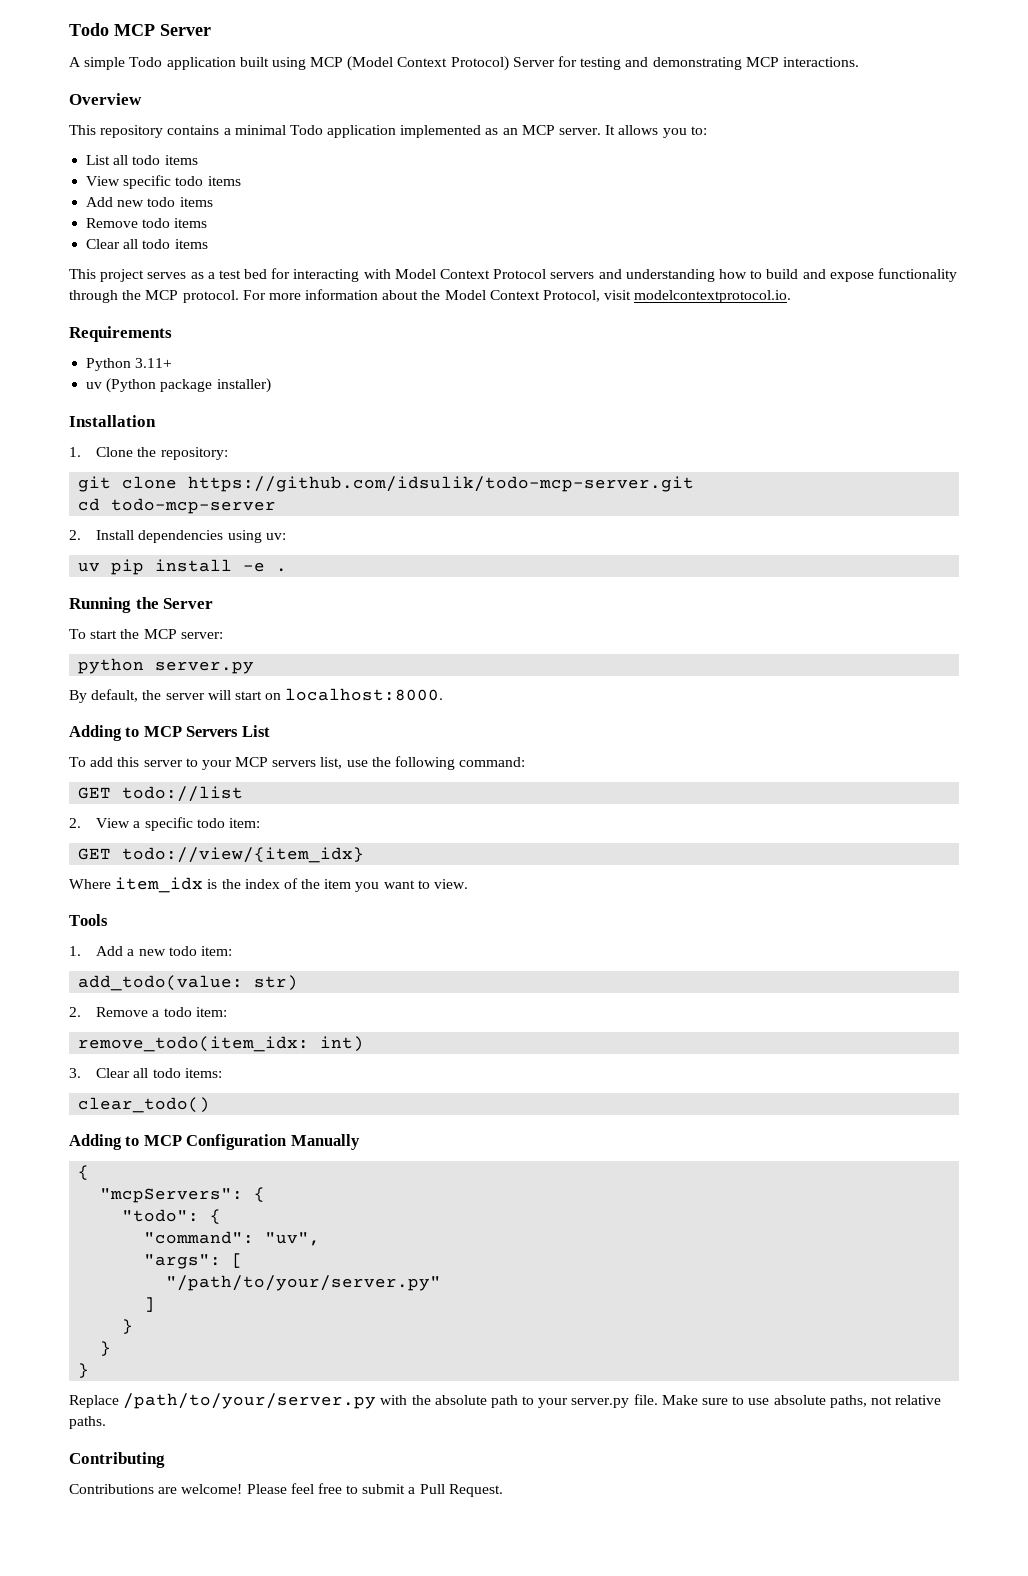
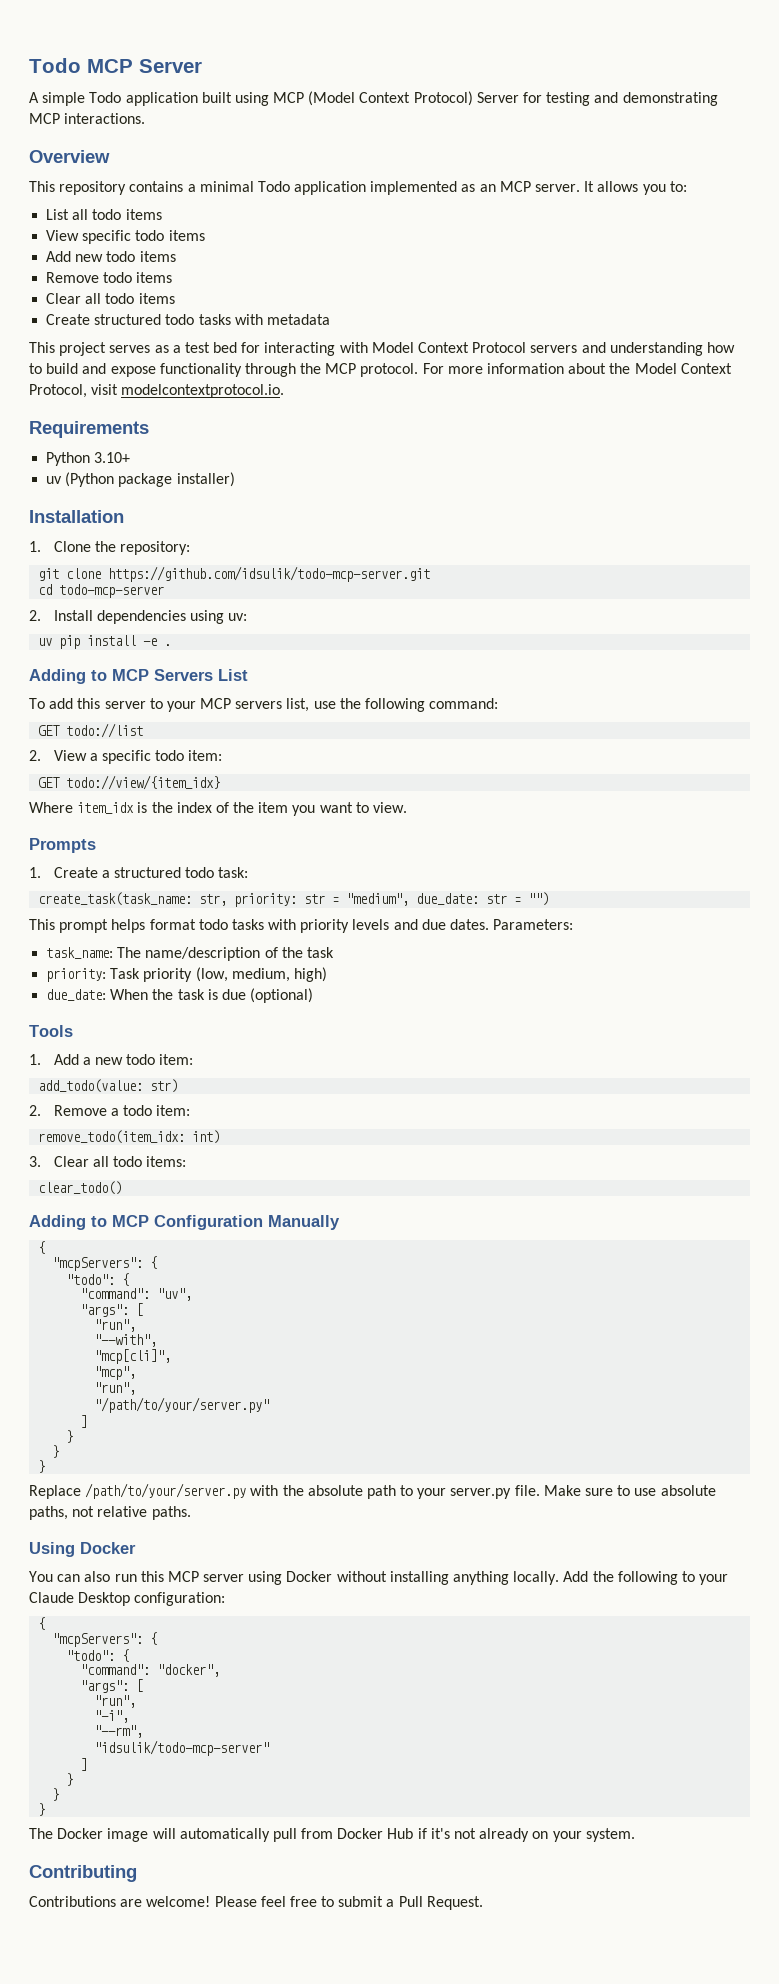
(208, 244) none -> [46,314,330,325] // Create structured todo tasks with metadata
[135,358,173,368] 3.11+ -> [94,452,131,463] 3.10+
[69,597,214,613] [69,629,223,639] [78,658,255,674] [69,688,444,703] // Running the Server // To start the MCP server: // python server.py // By default, the server will start on localhost:8000. -> (172, 645) none
(469, 884) none -> [29,838,96,853] [29,867,249,878] [38,892,550,907] [29,919,574,933] [46,947,334,961] [46,967,327,982] [46,988,314,1003] // Prompts // 1. Create a structured todo task: // create_task(task_name: str, priority: str = "medium", due_date: str = "") // This prompt helps format todo tasks with priority levels and due dates. Parameters: // task_name: The name/description of the task // priority: Task priority (low, medium, high) // due_date: When the task is due (optional)
(244, 1260) none -> [94,1319,137,1332] [94,1334,158,1347] [94,1349,172,1364] [94,1366,137,1380] [94,1382,137,1395] // "run", // "--with", // "mcp[cli]", // "mcp", // "run",
(106, 1422) none -> [29,1542,136,1557] [29,1571,729,1585] [29,1592,226,1606] [38,1617,46,1630] [52,1632,158,1647] [66,1649,130,1662] [80,1664,221,1677] [80,1679,144,1693] [94,1695,137,1708] [94,1710,130,1723] [94,1725,144,1738] [94,1740,270,1756] [80,1758,88,1771] [66,1773,74,1786] [52,1788,60,1801] [38,1803,46,1816] [29,1828,635,1842] // Using Docker // You can also run this MCP server using Docker without installing anything locally. Add the following to your Claude Desktop configuration: // { // "mcpServers": { // "todo": { // "command": "docker", // "args": [ // "run", // "-i", // "--rm", // "idsulik/todo-mcp-server" // ] // } // } // } // The Docker image will automatically pull from Docker Hub if it's not already on your system.

